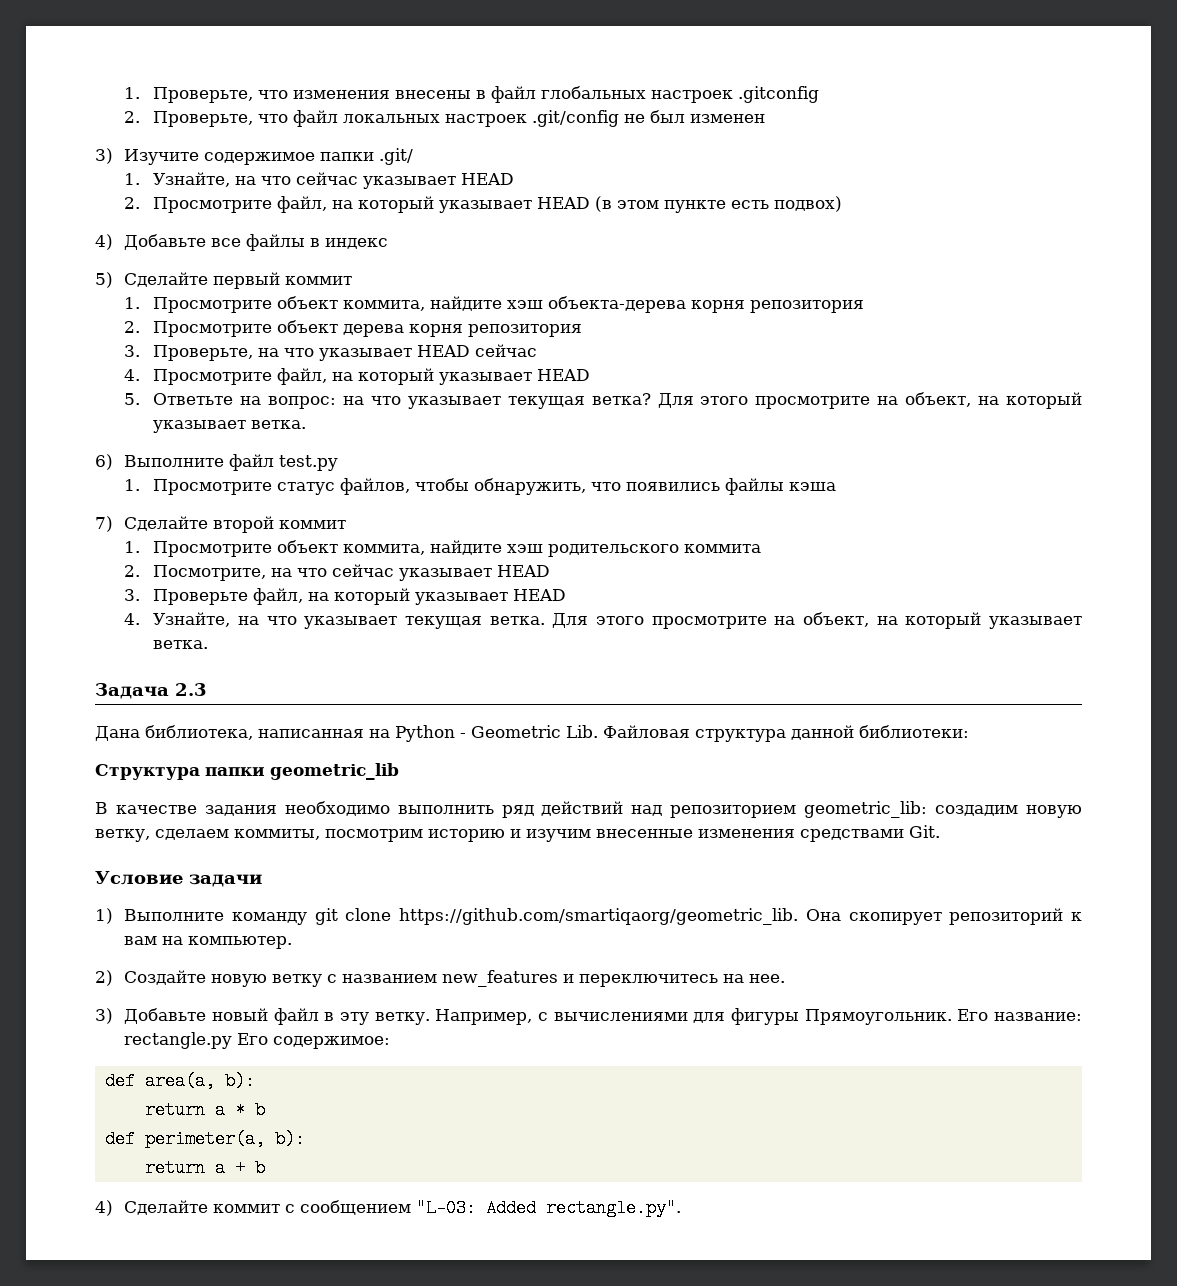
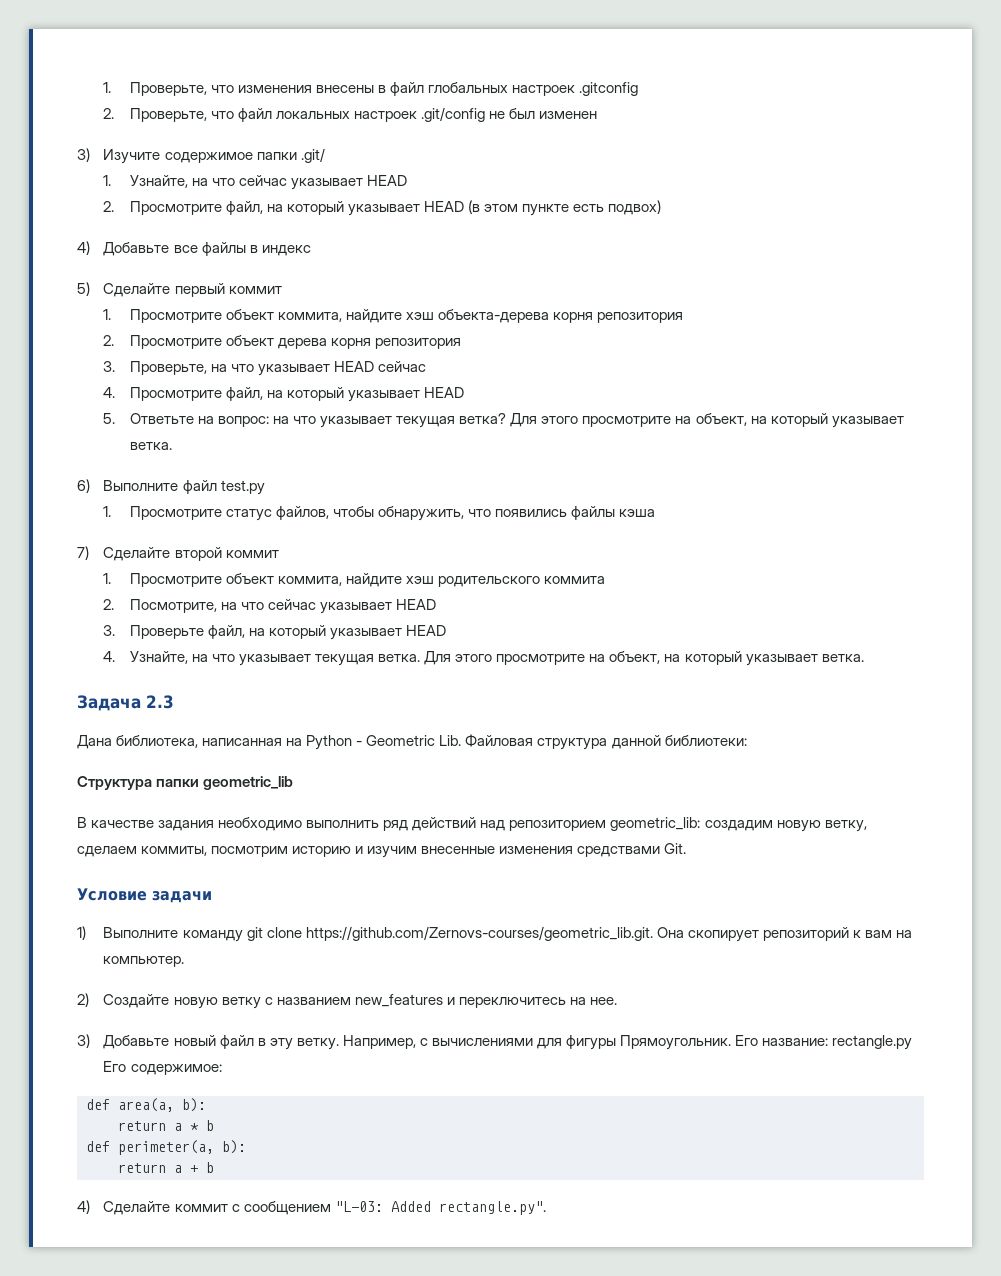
[399,908,799,925] https://github.com/smartiqaorg/geometric_lib. -> [305,926,653,941] https://github.com/Zernovs-courses/geometric_lib.git.

